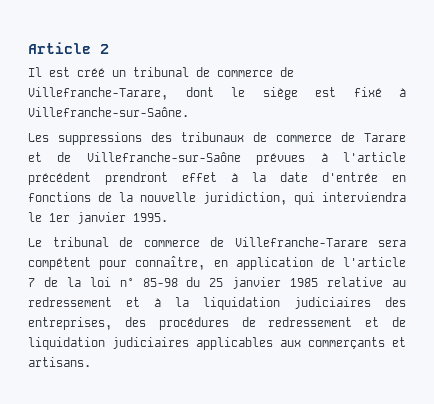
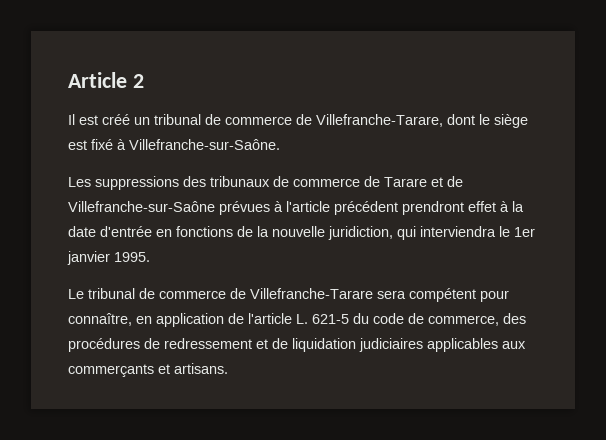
[28,277,407,289] [28,297,406,310] [28,317,112,330] 7 de la loi n° 85-98 du 25 janvier 1985 relative au redressement et à la liquidation judiciaires des entreprises, -> [296,313,499,326] L. 621-5 du code de commerce,

